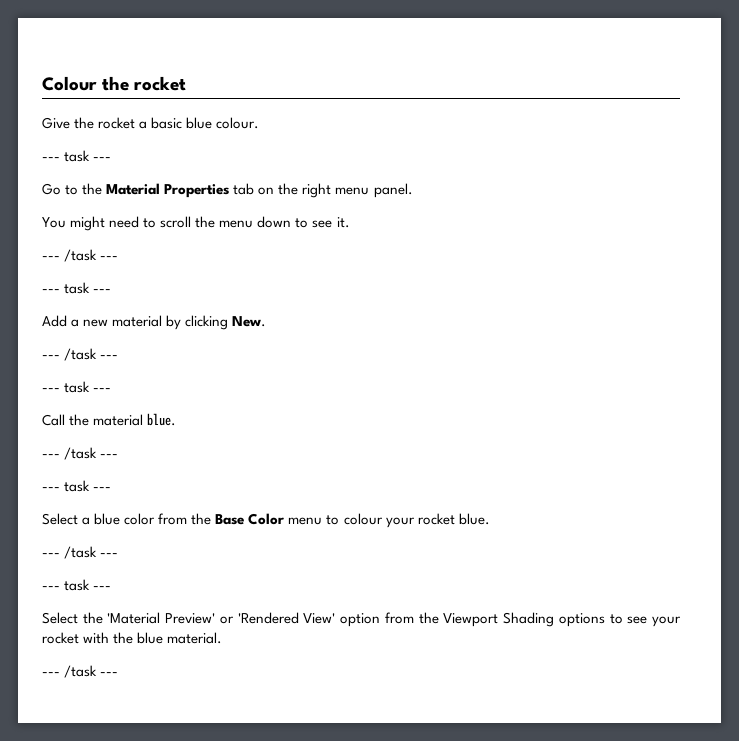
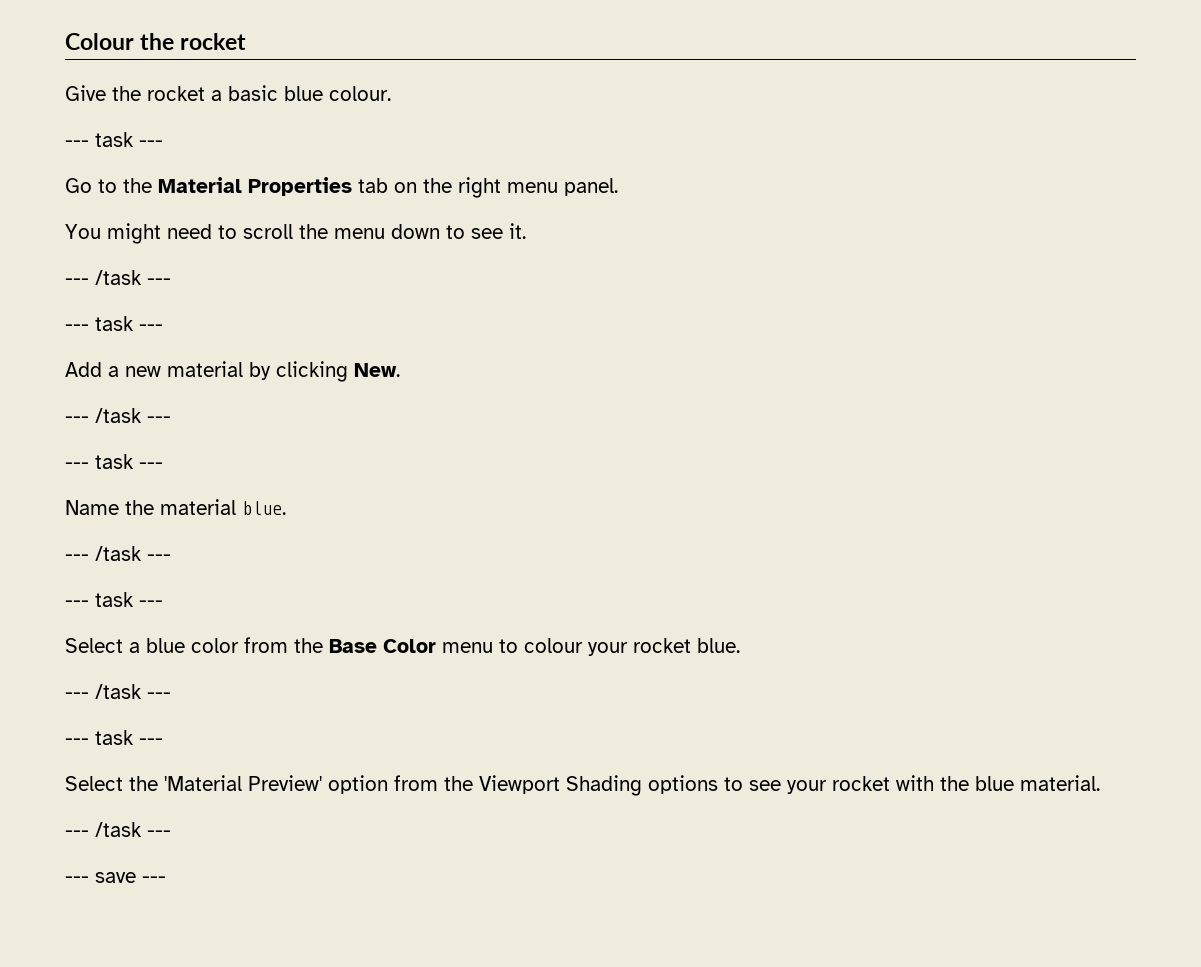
[42,414,65,426] Call -> [65,500,119,515] Name
[219,612,336,624] or 'Rendered View' -> (322, 783) none
(119, 674) none -> [65,872,166,883] // --- save ---

